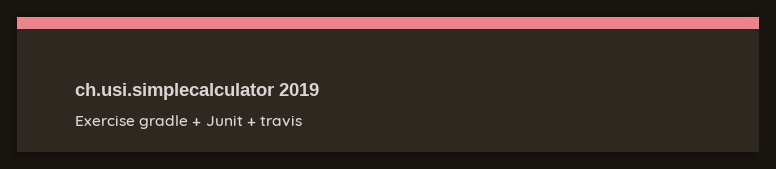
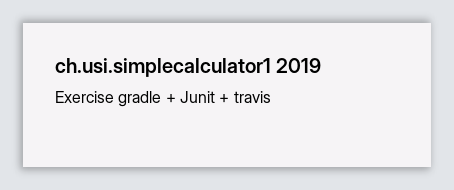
[75,83,274,100] ch.usi.simplecalculator -> [55,58,271,77] ch.usi.simplecalculator1

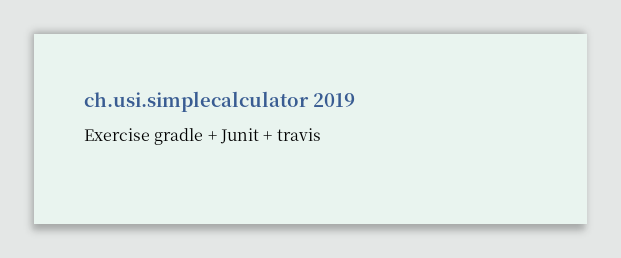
[55,58,271,77] ch.usi.simplecalculator1 -> [84,91,309,112] ch.usi.simplecalculator

